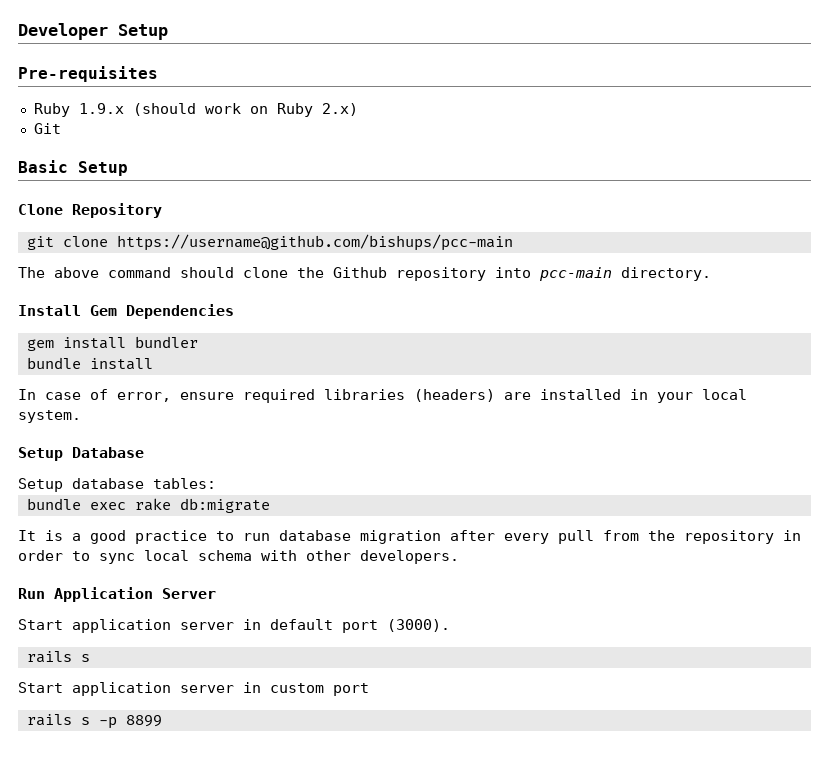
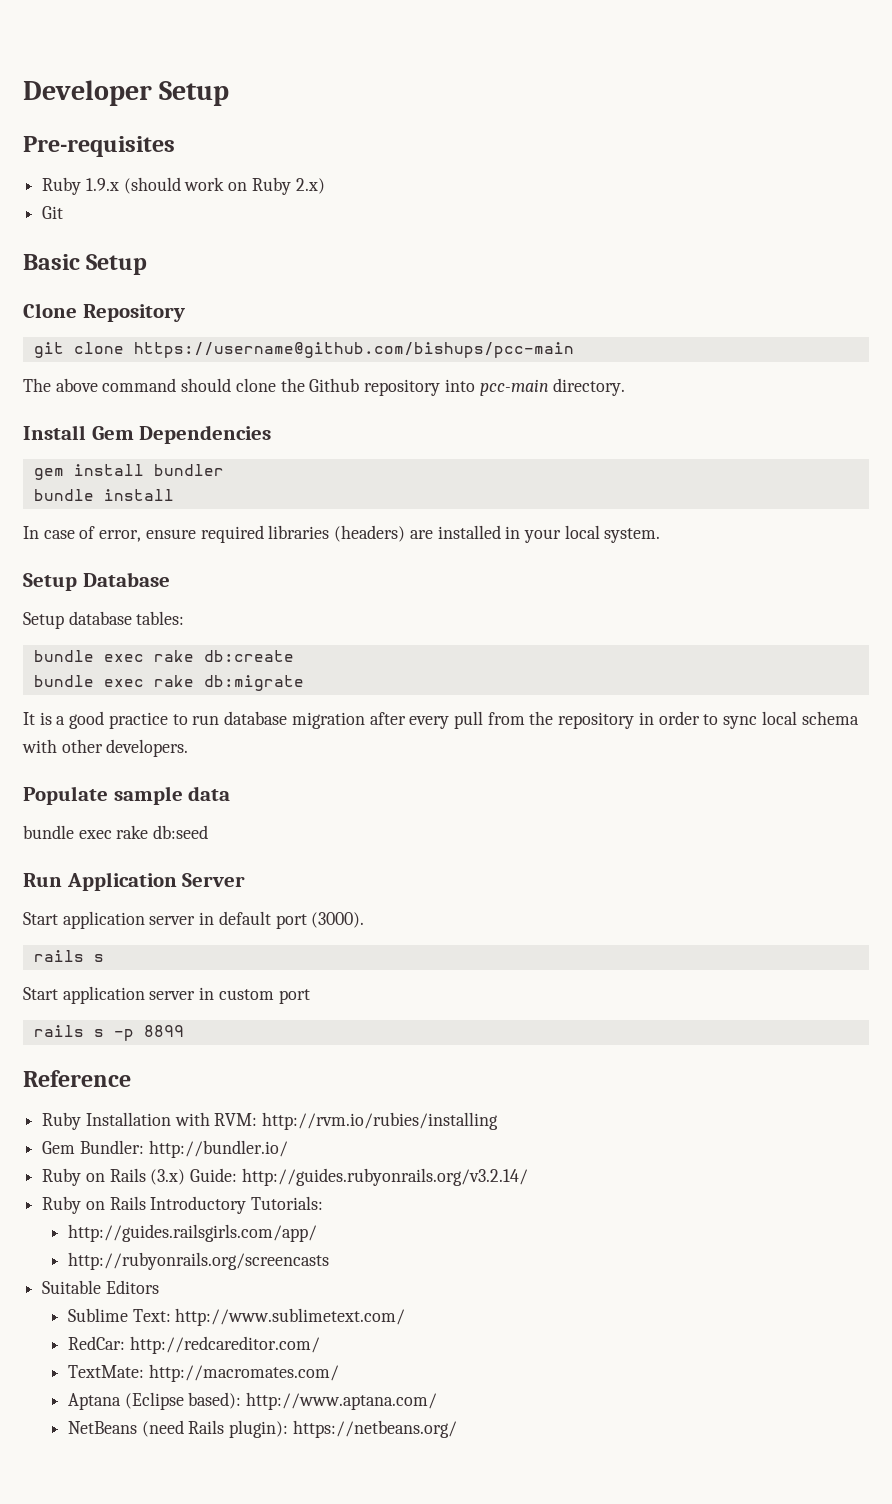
(216, 483) none -> [33,650,294,662] // bundle exec rake db:create
(459, 557) none -> [23,786,231,805] [23,825,209,839] // Populate sample data // bundle exec rake db:seed
(162, 721) none -> [23,1070,131,1087] [42,1112,499,1130] [42,1140,288,1158] [42,1168,528,1186] [42,1196,324,1214] [67,1224,317,1242] [67,1252,329,1270] [42,1280,159,1294] [67,1308,406,1326] [67,1336,320,1354] [67,1364,339,1382] [67,1392,438,1410] [67,1420,457,1438] // Reference // Ruby Installation with RVM: http://rvm.io/rubies/installing // Gem Bundler: http://bundler.io/ // Ruby on Rails (3.x) Guide: http://guides.rubyonrails.org/v3.2.14/ // Ruby on Rails Introductory Tutorials: // http://guides.railsgirls.com/app/ // http://rubyonrails.org/screencasts // Suitable Editors // Sublime Text: http://www.sublimetext.com/ // RedCar: http://redcareditor.com/ // TextMate: http://macromates.com/ // Aptana (Eclipse based): http://www.aptana.com/ // NetBeans (need Rails plugin): https://netbeans.org/

